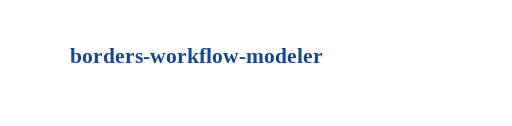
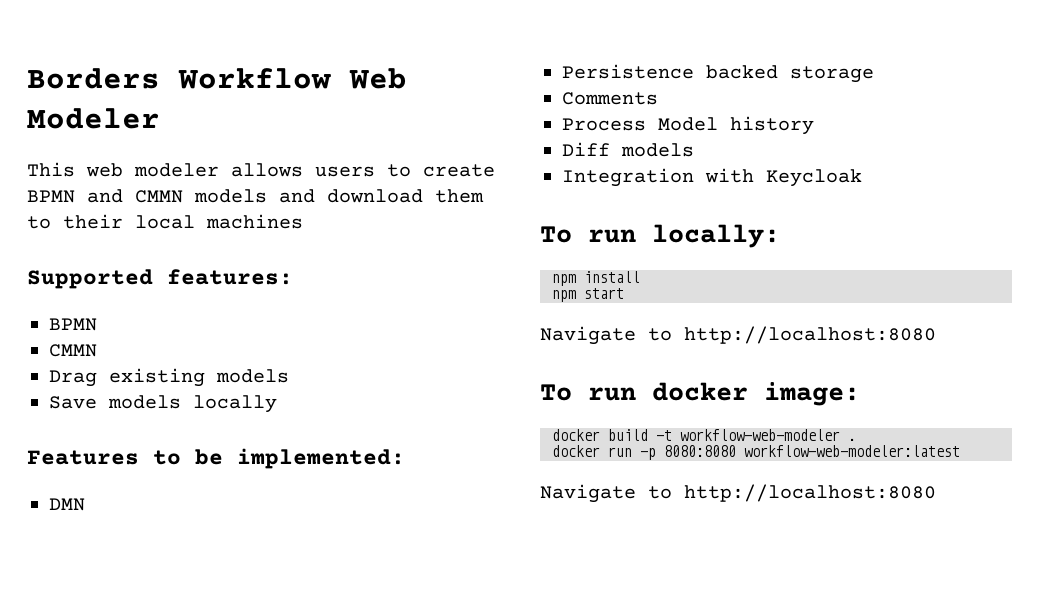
[70,48,323,63] borders-workflow-modeler -> [27,68,407,89] [27,108,160,129] [27,162,495,177] [27,189,484,203] [27,214,303,229] [27,269,293,289] [49,318,97,331] [49,344,97,357] [49,368,289,387] [49,395,277,413] [27,448,405,469] [49,498,85,511] [562,64,874,83] [562,92,658,105] [562,116,814,135] [562,142,694,157] [562,168,862,187] [540,224,780,248] [552,271,640,286] [552,288,624,302] [540,326,936,345] [540,382,860,406] [552,429,856,441] [552,445,960,460] [540,484,936,503] Borders Workflow Web Modeler // This web modeler allows users to create BPMN and CMMN models and download them to their local machines // Supported features: // BPMN // CMMN // Drag existing models // Save models locally // Features to be implemented: // DMN // Persistence backed storage // Comments // Process Model history // Diff models // Integration with Keycloak // To run locally: // npm install // npm start // Navigate to http://localhost:8080 // To run docker image: // docker build -t workflow-web-modeler . // docker run -p 8080:8080 workflow-web-modeler:latest // Navigate to http://localhost:8080

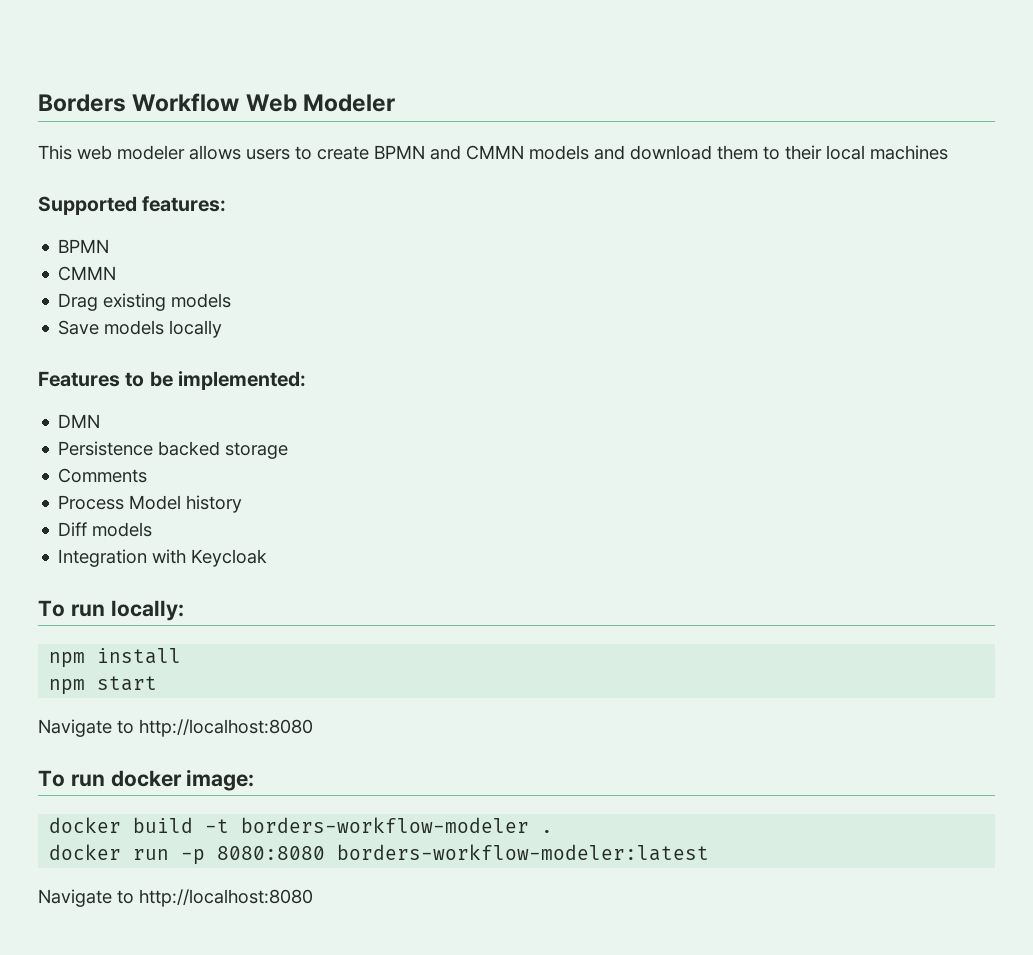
[680,429,840,441] workflow-web-modeler -> [241,817,530,833] borders-workflow-modeler
[744,445,960,457] workflow-web-modeler:latest -> [337,844,710,861] borders-workflow-modeler:latest

